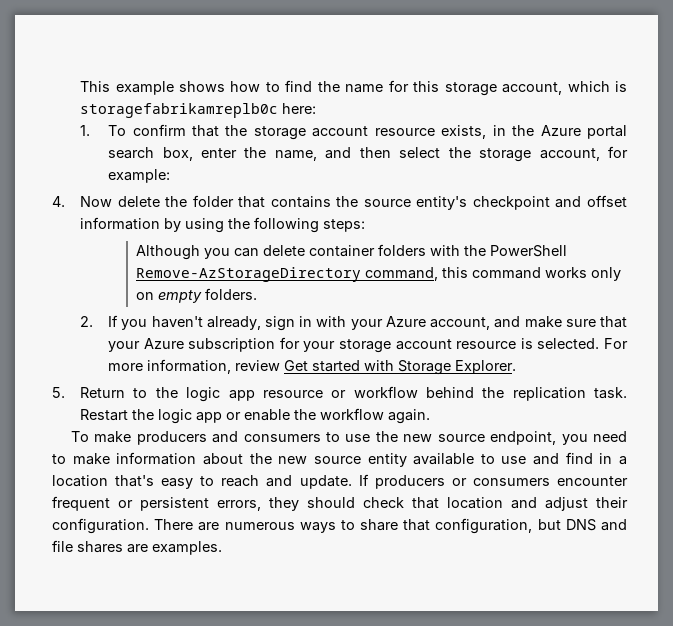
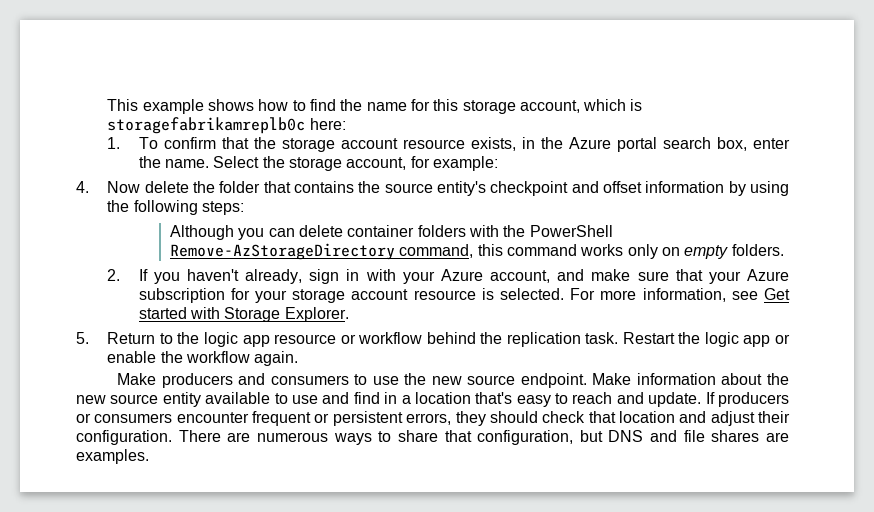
[274,147,441,161] name, and then select -> [164,156,260,168] name. Select
[235,360,281,371] review -> [731,291,758,300] see
[70,431,132,443] To make -> [117,373,157,385] Make
[490,431,627,445] [52,453,110,465] endpoint, you need to make -> [520,373,632,388] endpoint. Make

